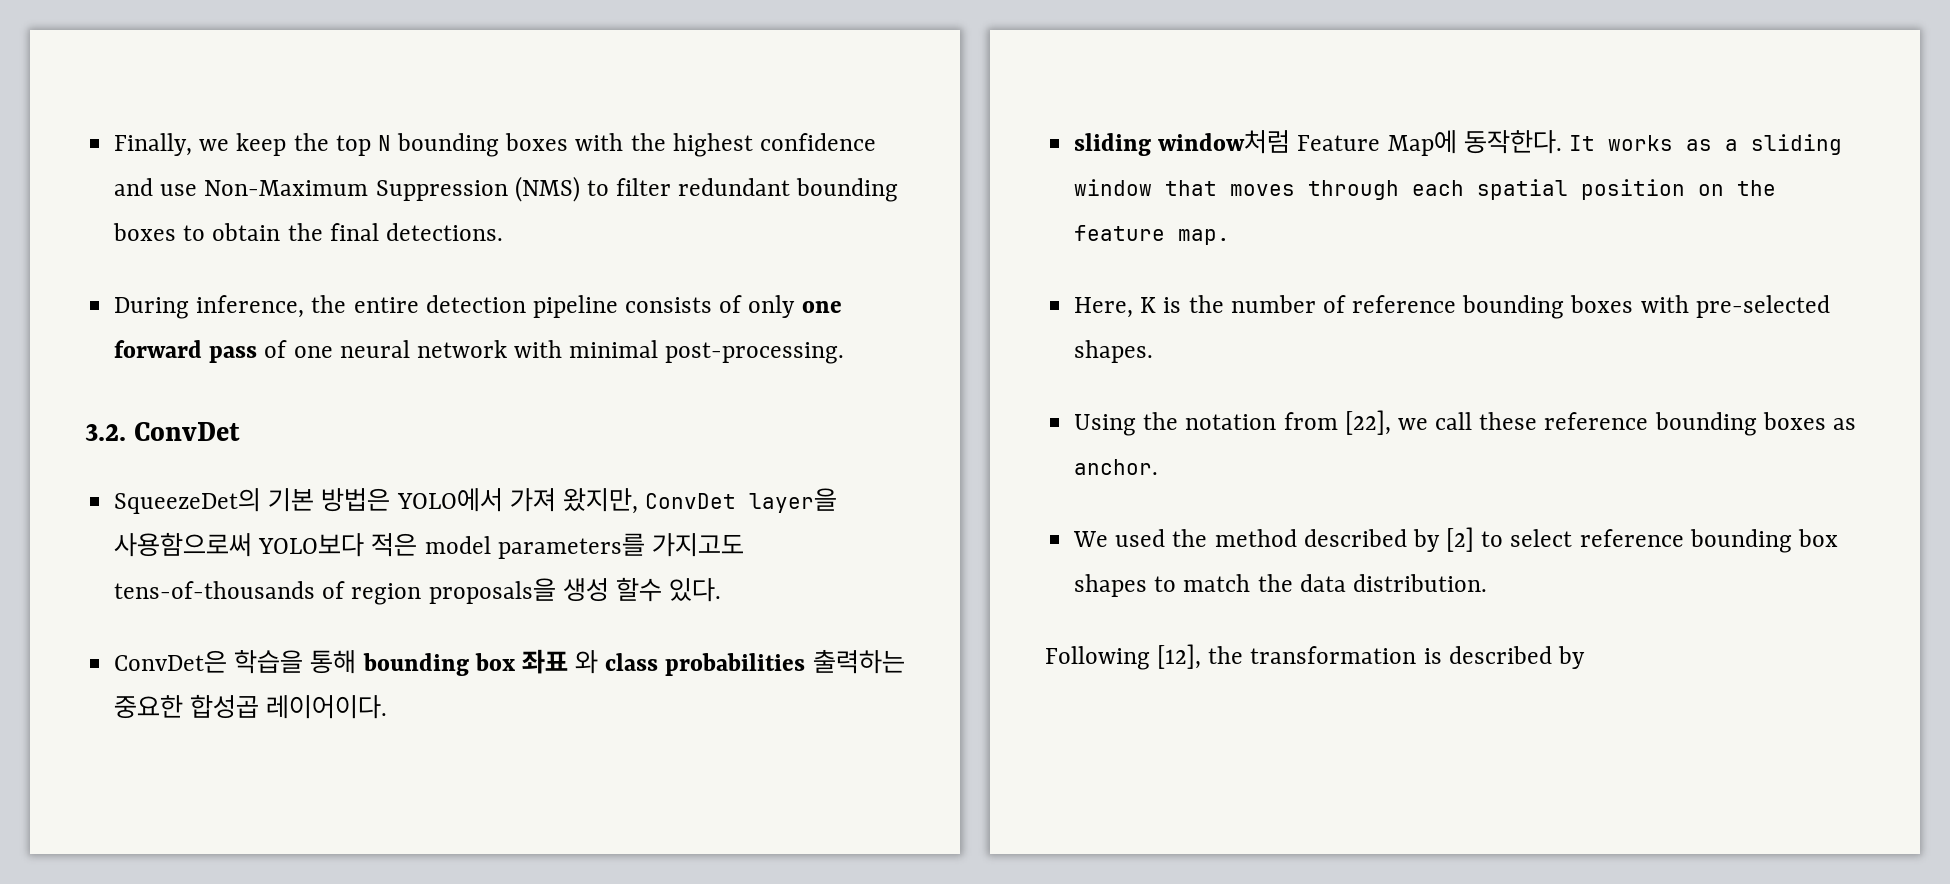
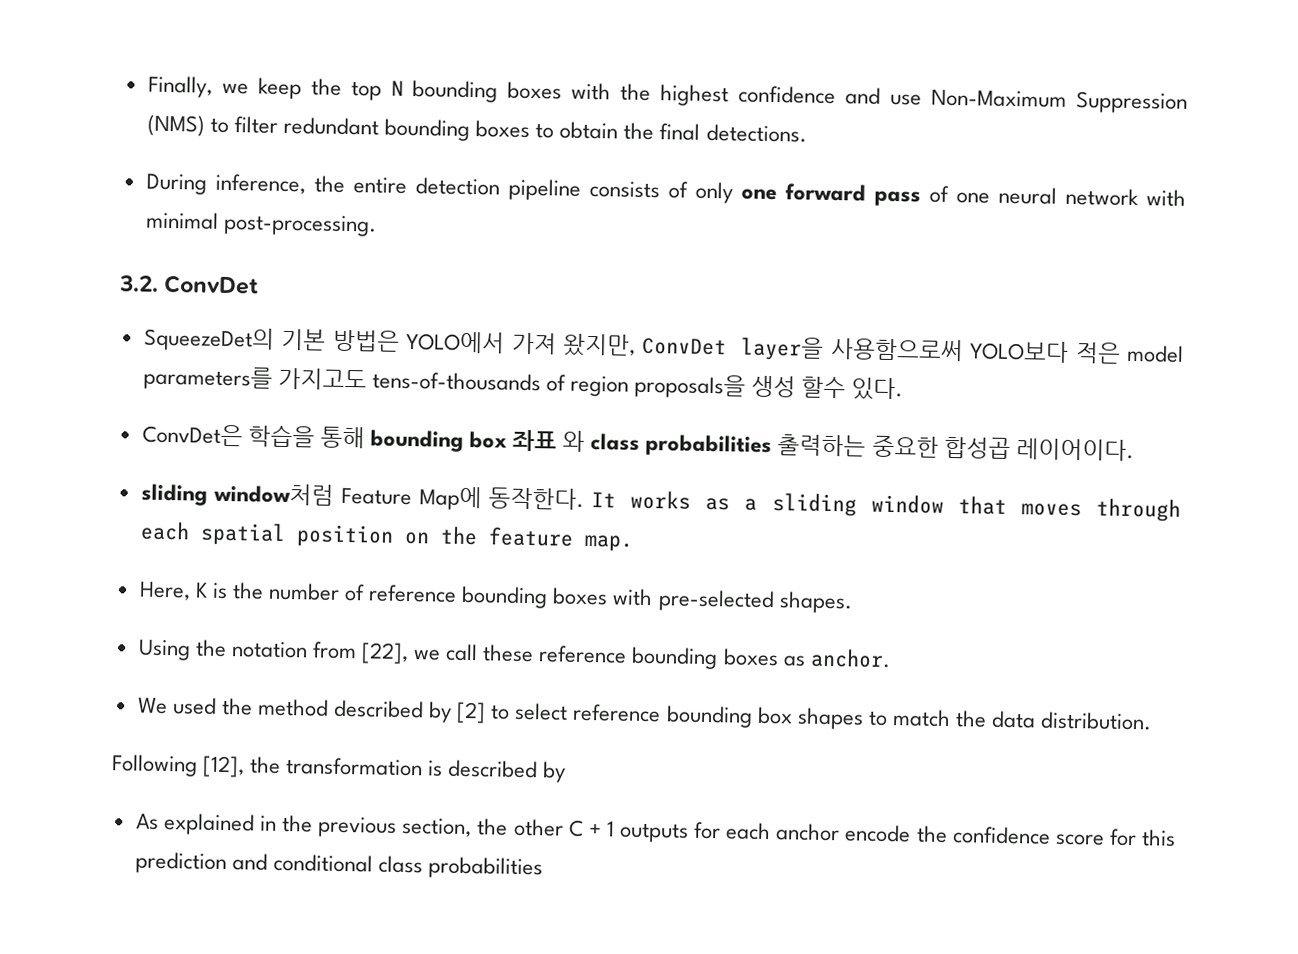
(1585, 657) none -> [135,812,1176,847] [134,851,544,880] // As explained in the previous section, the other C + 1 outputs for each anchor encode the confidence score for this prediction and conditional class probabilities

